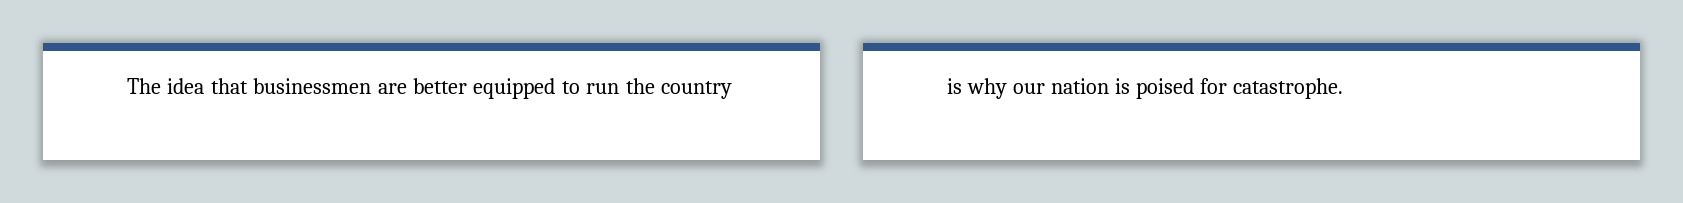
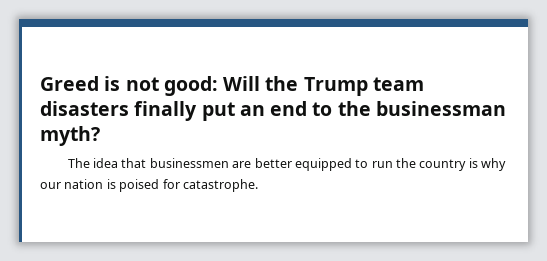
(127, 86) none -> [40,76,424,96] [40,101,506,121] [40,126,100,146] Greed is not good: Will the Trump team disasters finally put an end to the businessman myth? //

